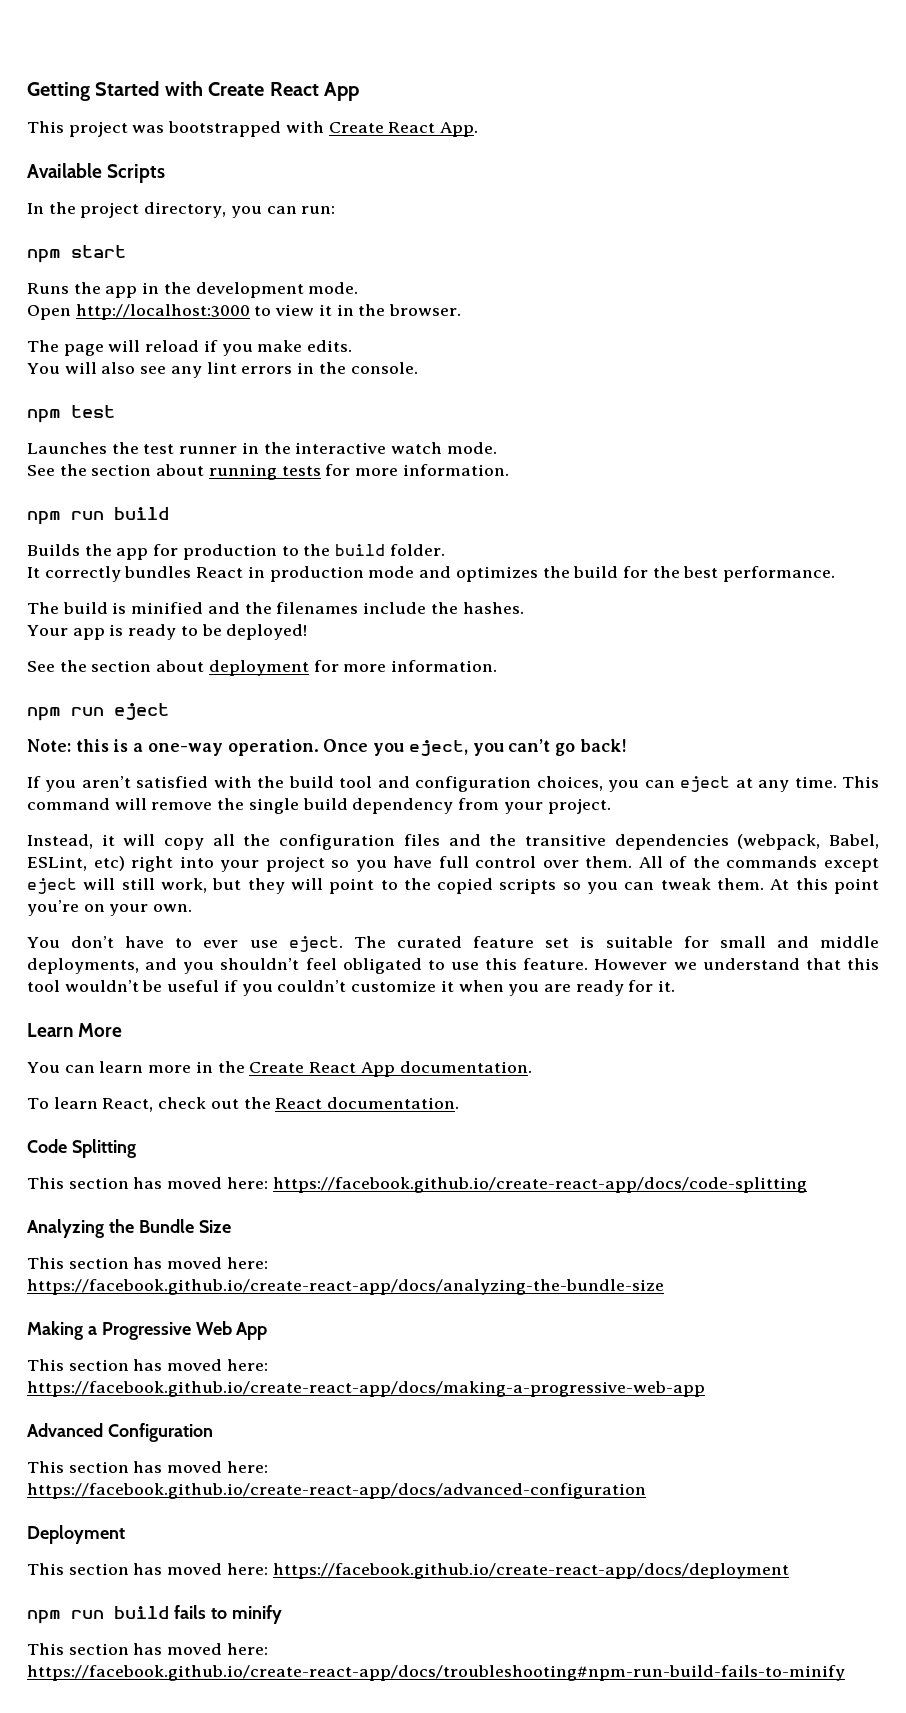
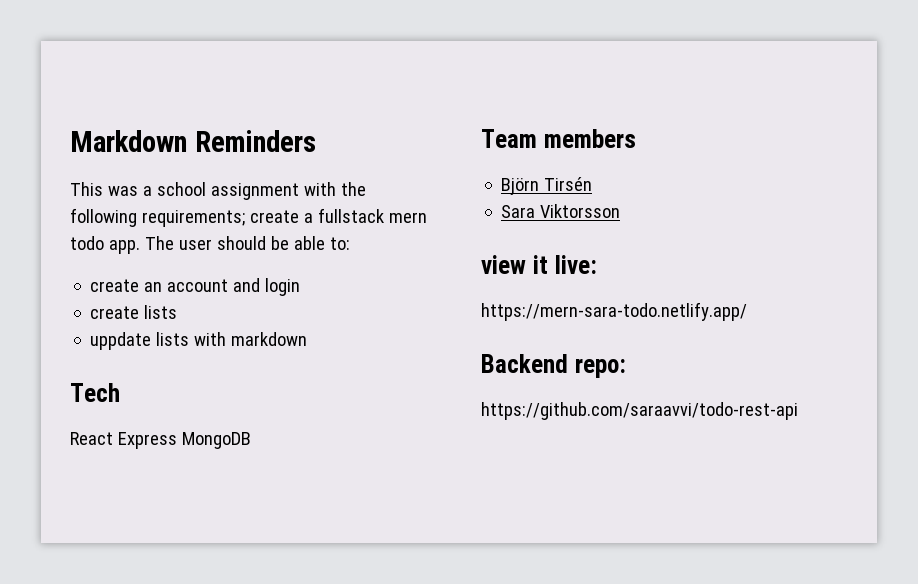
[27,81,359,101] [27,121,479,137] [27,163,166,183] [27,202,336,218] [27,245,126,263] [27,282,359,298] [27,304,462,320] [27,340,353,356] [27,362,418,378] [27,405,115,423] [27,442,497,454] [27,464,509,480] [27,507,169,525] [27,544,445,560] [27,566,836,582] [27,602,524,614] [27,624,308,640] [27,660,498,676] [27,703,169,721] [27,739,627,756] [27,776,880,792] [27,798,611,814] [27,834,880,850] [27,856,879,872] [27,878,879,894] [27,900,193,916] [27,936,879,952] [27,958,879,974] [27,980,676,996] [27,1023,123,1037] [27,1061,532,1077] [27,1097,460,1112] [27,1139,136,1158] [27,1177,807,1193] [27,1219,231,1238] [27,1257,268,1269] [27,1279,664,1295] [27,1321,268,1340] [27,1359,268,1371] [27,1381,705,1397] [27,1423,213,1442] [27,1461,268,1473] [27,1483,646,1499] [27,1525,125,1544] [27,1563,789,1579] [27,1605,282,1624] [27,1643,268,1655] [27,1665,845,1681] Getting Started with Create React App // This project was bootstrapped with Create React App. // Available Scripts // In the project directory, you can run: // npm start // Runs the app in the development mode. // Open http://localhost:3000 to view it in the browser. // The page will reload if you make edits. // You will also see any lint errors in the console. // npm test // Launches the test runner in the interactive watch mode. // See the section about running tests for more information. // npm run build // Builds the app for production to the build folder. // It correctly bundles React in production mode and optimizes the build for the best performance. // The build is minified and the filenames include the hashes. // Your app is ready to be deployed! // See the section about deployment for more information. // npm run eject // Note: this is a one-way operation. Once you eject, you can’t go back! // If you aren’t satisfied with the build tool and configuration choices, you can eject at any time. This command will remove the single build dependency from your project. // Instead, it will copy all the configuration files and the transitive dependencies (webpack, Babel, ESLint, etc) right into your project so you have full control over them. All of the commands except eject will still work, but they will point to the copied scripts so you can tweak them. At this point you’re on your own. // You don’t have to ever use eject. The curated feature set is suitable for small and middle deployments, and you shouldn’t feel obligated to use this feature. However we understand that this tool wouldn’t be useful if you couldn’t customize it when you are ready for it. // Learn More // You can learn more in the Create React App documentation. // To learn React, check out the React documentation. // Code Splitting // This section has moved here: https://facebook.github.io/create-react-app/docs/code-splitting // Analyzing the Bundle Size // This section has moved here: https://facebook.github.io/create-react-app/docs/analyzing-the-bundle-size // Making a Progressive Web App // This section has moved here: https://facebook.github.io/create-react-app/docs/making-a-progressive-web-app // Advanced Configuration // This section has moved here: https://facebook.github.io/create-react-app/docs/advanced-configuration // Deployment // This section has moved here: https://facebook.github.io/create-react-app/docs/deployment // npm run build fails to minify // This section has moved here: https://facebook.github.io/create-react-app/docs/troubleshooting#npm-run-build-fails-to-minify -> [70,130,316,152] [70,182,366,200] [70,208,427,227] [70,236,350,254] [90,278,301,296] [90,305,178,319] [90,332,308,350] [70,383,120,402] [70,432,251,449] [481,129,636,148] [501,177,593,195] [501,204,621,218] [481,255,597,274] [481,302,747,321] [481,354,626,378] [481,402,798,420] Markdown Reminders // This was a school assignment with the following requirements; create a fullstack mern todo app. The user should be able to: // create an account and login // create lists // uppdate lists with markdown // Tech // React Express MongoDB // Team members // Björn Tirsén // Sara Viktorsson // view it live: // https://mern-sara-todo.netlify.app/ // Backend repo: // https://github.com/saraavvi/todo-rest-api

